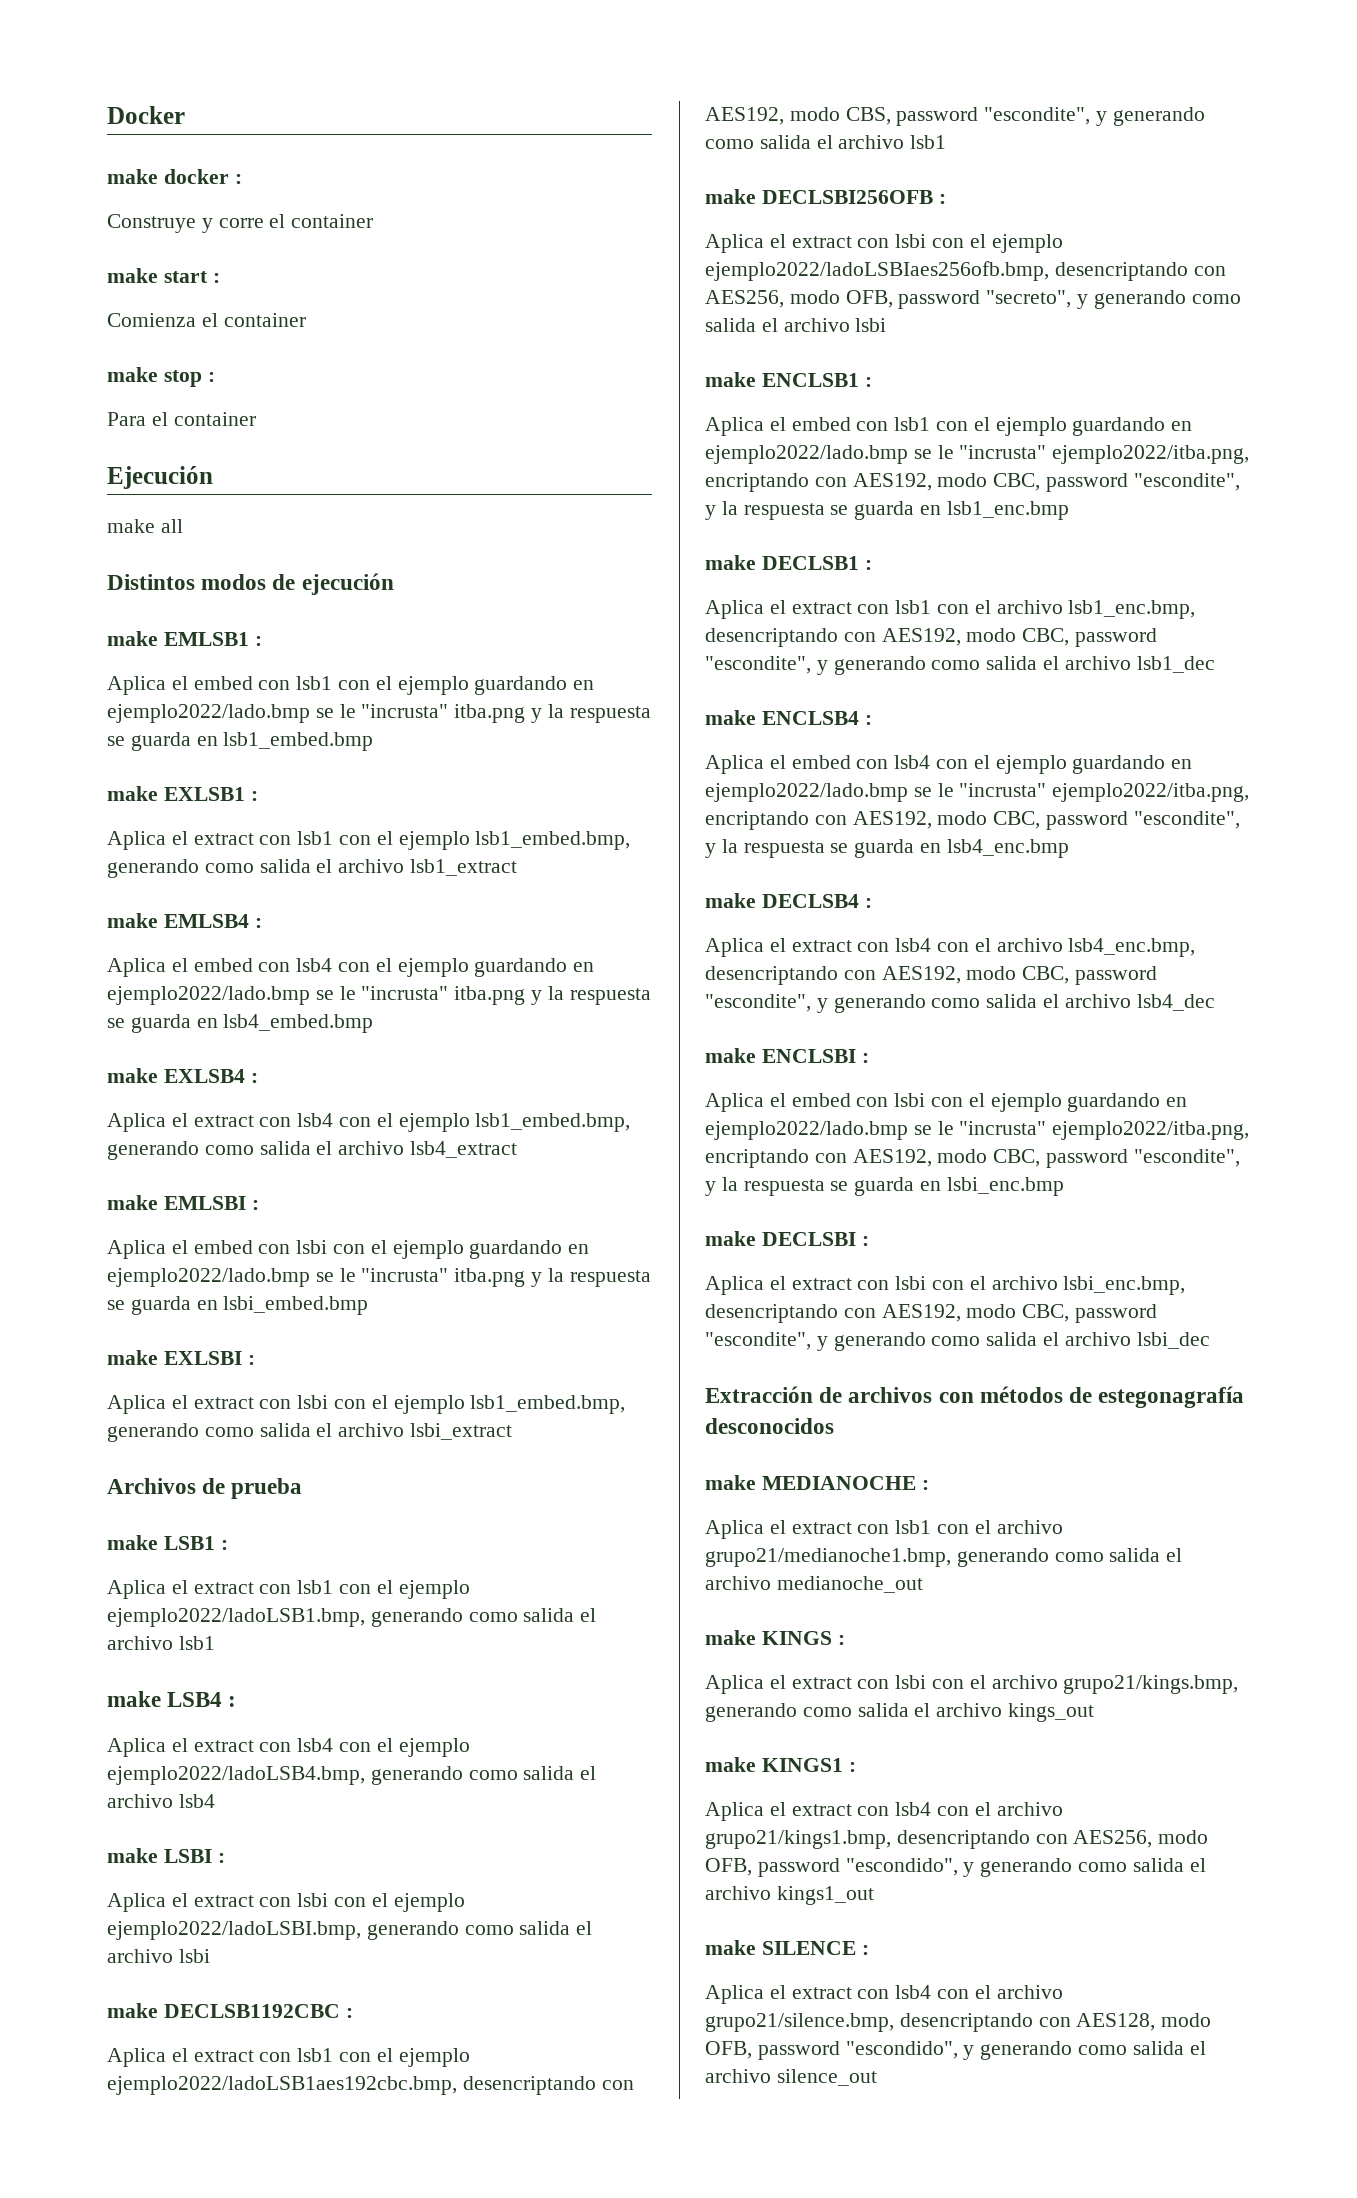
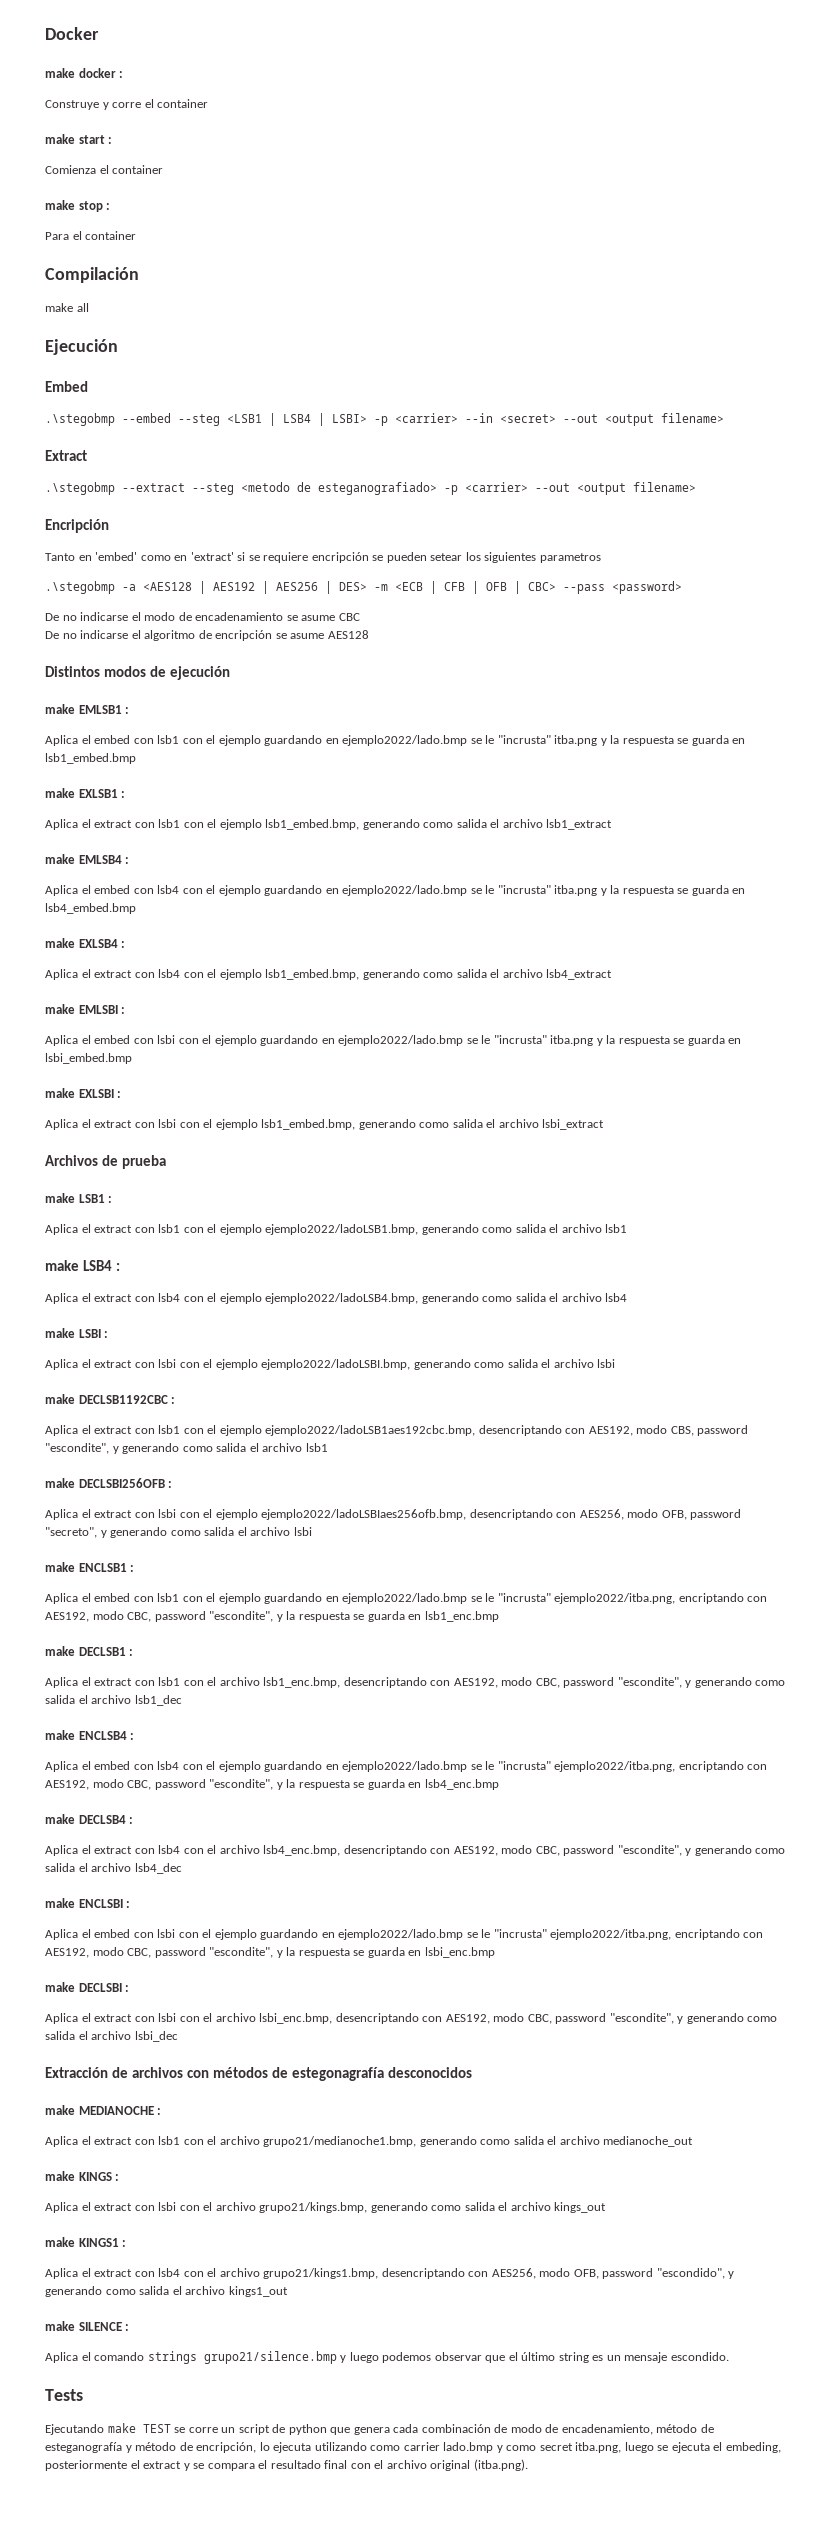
[107,466,213,489] Ejecución -> [45,267,139,283] Compilación
(183, 526) none -> [45,339,118,355] [45,381,88,392] [45,413,724,426] [45,450,87,461] [45,482,696,495] [45,519,109,533] [45,552,601,563] [45,581,682,594] [45,612,360,621] [45,630,369,641] // Ejecución // Embed // .\stegobmp --embed --steg <LSB1 | LSB4 | LSBI> -p <carrier> --in <secret> --out <output filename> // Extract // .\stegobmp --extract --steg <metodo de esteganografiado> -p <carrier> --out <output filename> // Encripción // Tanto en 'embed' como en 'extract' si se requiere encripción se pueden setear los siguientes parametros // .\stegobmp -a <AES128 | AES192 | AES256 | DES> -m <ECB | CFB | OFB | CBC> --pass <password> // De no indicarse el modo de encadenamiento se asume CBC // De no indicarse el algoritmo de encripción se asume AES128
[791,1985,1063,1999] [705,2013,1212,2032] [705,2041,1206,2060] [705,2069,877,2086] extract con lsb4 con el archivo grupo21/silence.bmp, desencriptando con AES128, modo OFB, password "escondido", y generando como salida el archivo silence_out -> [94,2351,729,2364] [45,2389,83,2401] [45,2423,714,2435] [45,2442,781,2453] [45,2459,528,2471] comando strings grupo21/silence.bmp y luego podemos observar que el último string es un mensaje escondido. // Tests // Ejecutando make TEST se corre un script de python que genera cada combinación de modo de encadenamiento, método de esteganografía y método de encripción, lo ejecuta utilizando como carrier lado.bmp y como secret itba.png, luego se ejecuta el embeding, posteriormente el extract y se compara el resultado final con el archivo original (itba.png).

